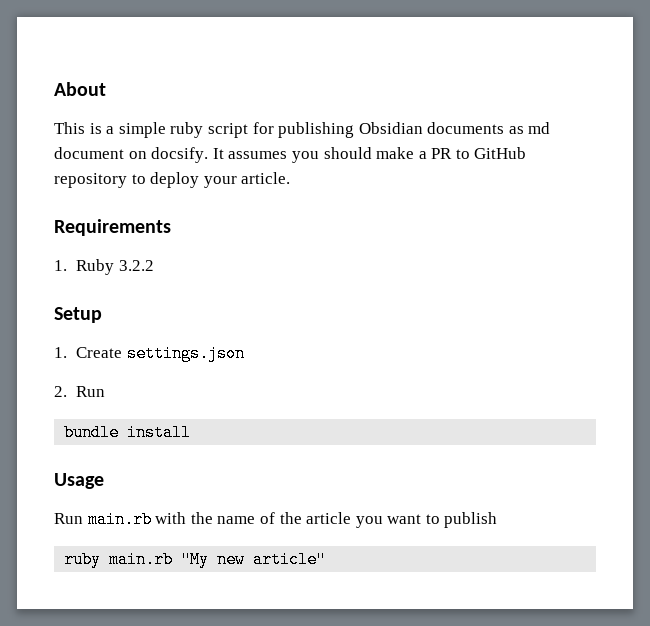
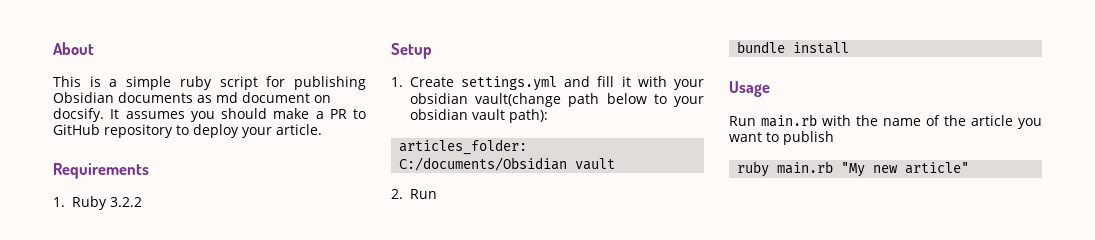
[126,345,245,362] settings.json -> [460,76,704,91] [409,93,704,107] [409,109,548,123] [399,139,528,155] [399,157,616,171] settings.yml and fill it with your obsidian vault(change path below to your obsidian vault path): // articles_folder: C:/documents/Obsidian vault

